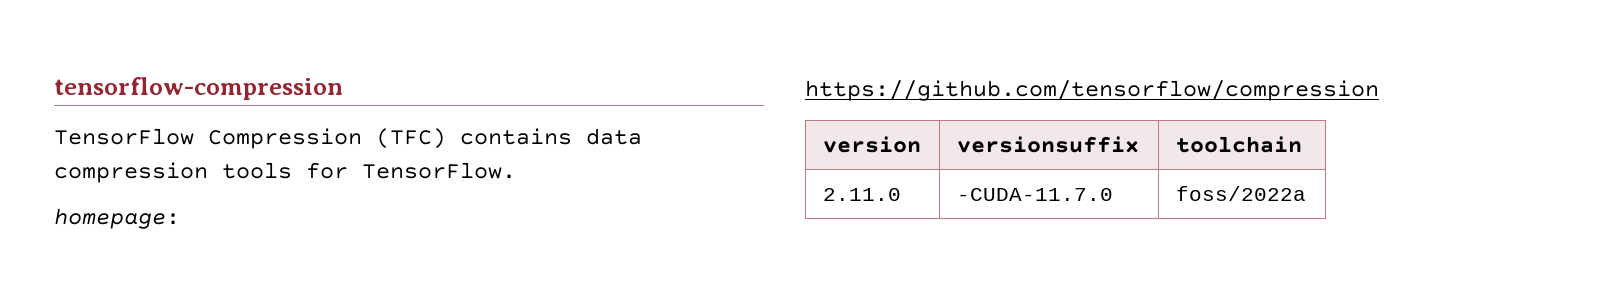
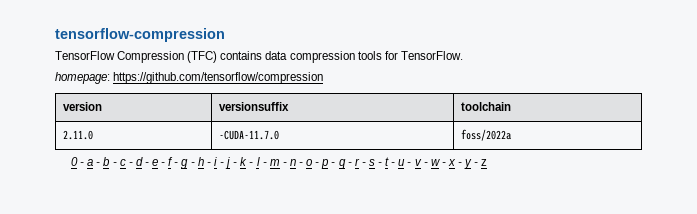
(1306, 193) none -> [70,157,488,169] // 0 - a - b - c - d - e - f - g - h - i - j - k - l - m - n - o - p - q - r - s - t - u - v - w - x - y - z

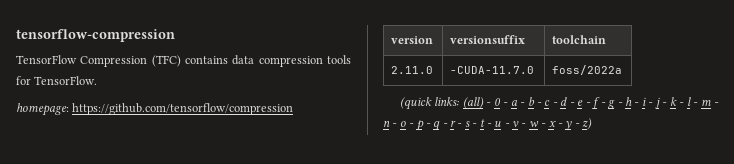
(511, 135) none -> [399,97,492,110] (quick links: (all) -
[481,159,488,166] z -> [582,118,592,130] z)

